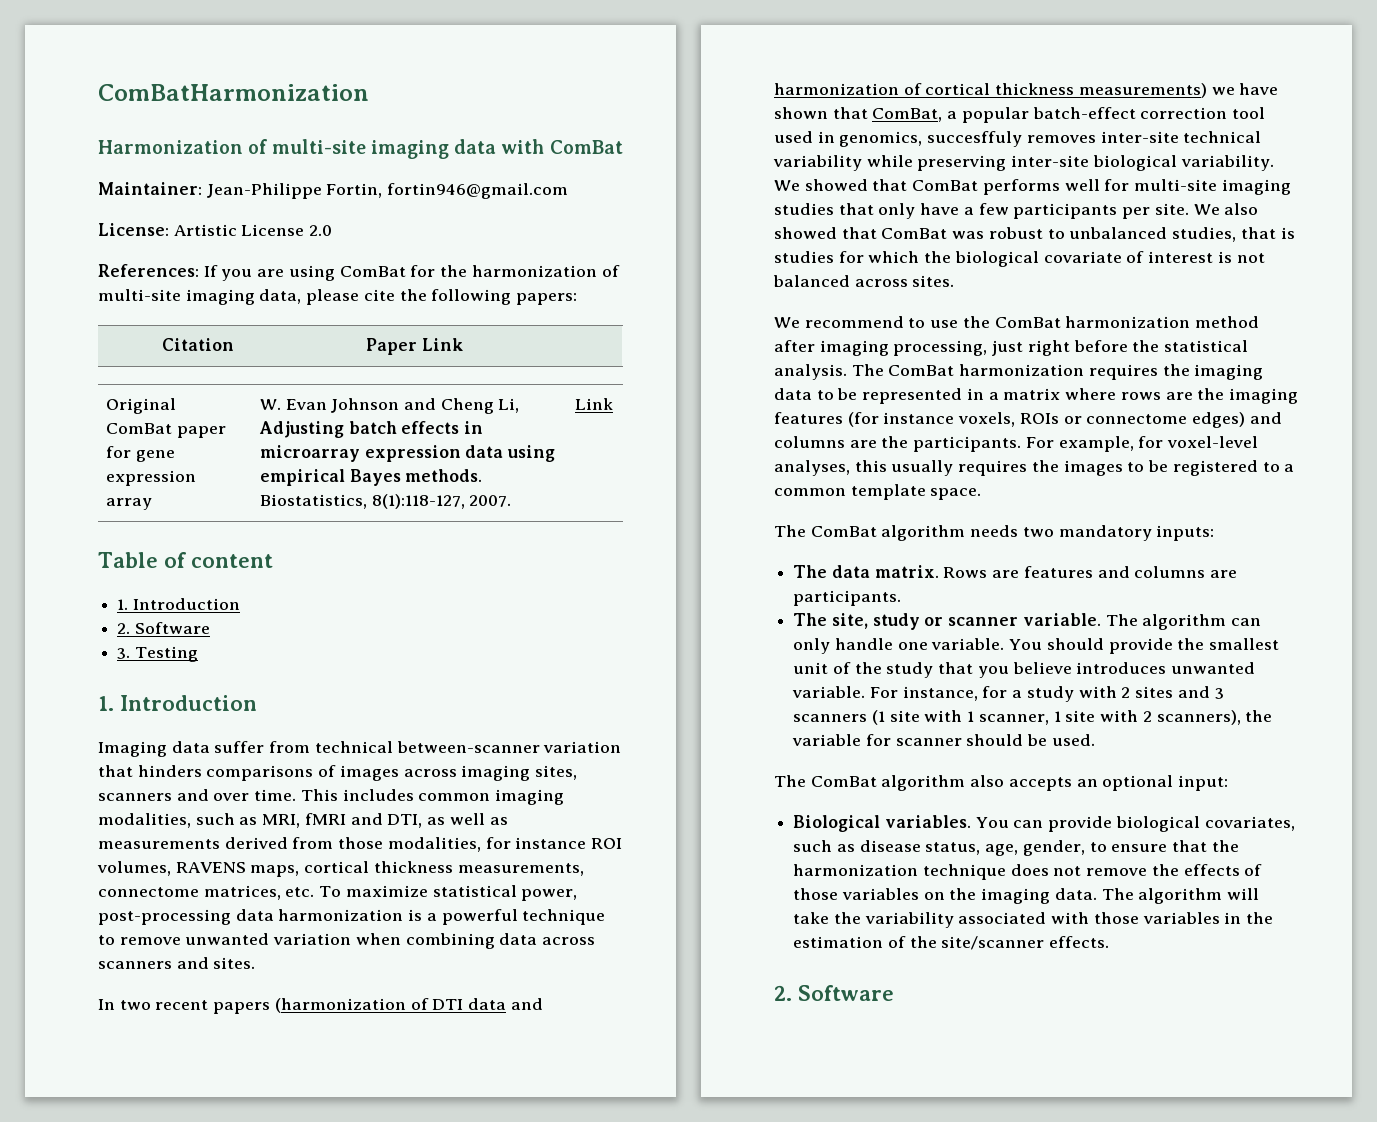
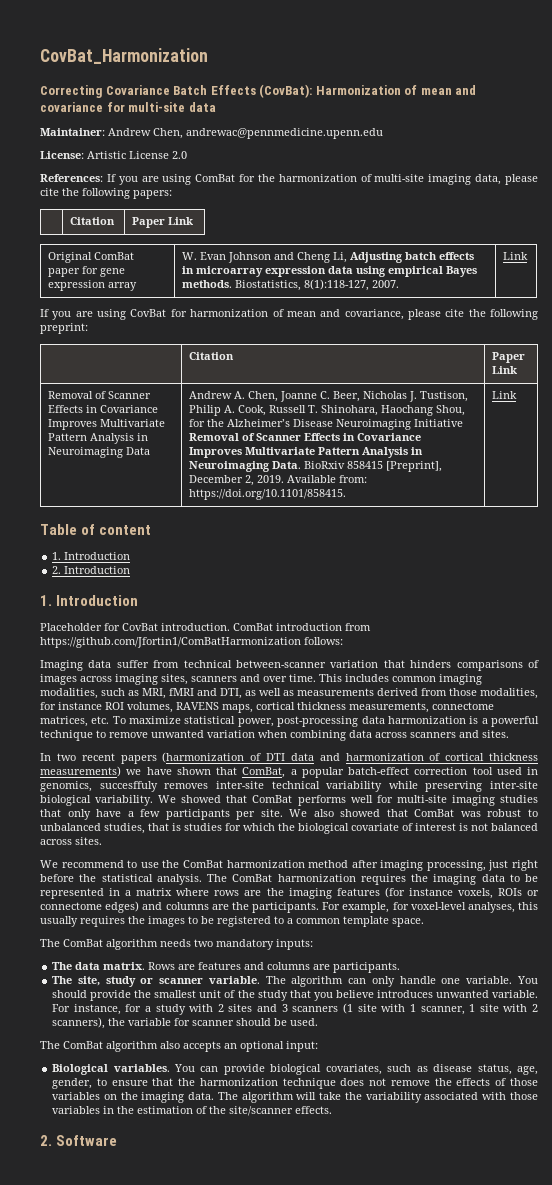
[98,84,369,101] [98,139,623,159] ComBatHarmonization // Harmonization of multi-site imaging data with ComBat -> [40,48,208,64] [40,84,477,98] [40,102,216,112] CovBat_Harmonization // Correcting Covariance Batch Effects (CovBat): Harmonization of mean and covariance for multi-site data
[206,183,569,199] Jean-Philippe Fortin, fortin946@gmail.com -> [108,128,383,139] Andrew Chen, andrewac@pennmedicine.upenn.edu
(613, 404) none -> [40,309,538,320] [40,323,88,334] [189,352,235,360] [492,352,526,363] [492,366,518,374] [48,391,152,399] [48,405,159,413] [48,419,166,430] [48,433,149,444] [48,447,151,458] [189,391,469,402] [189,405,466,416] [189,419,464,430] [189,433,422,441] [189,447,424,458] [189,461,443,472] [189,475,368,486] [189,489,347,500] [492,391,518,399] // If you are using CovBat for harmonization of mean and covariance, please cite the following preprint: // | Citation | Paper Link // Removal of Scanner Effects in Covariance Improves Multivariate Pattern Analysis in Neuroimaging Data | Andrew A. Chen, Joanne C. Beer, Nicholas J. Tustison, Philip A. Cook, Russell T. Shinohara, Haochang Shou, for the Alzheimer’s Disease Neuroimaging Initiative Removal of Scanner Effects in Covariance Improves Multivariate Pattern Analysis in Neuroimaging Data. BioRxiv 858415 [Preprint], December 2, 2019. Available from: https://doi.org/10.1101/858415. | Link
[134,622,210,634] [117,646,198,662] [98,695,257,711] Software // 3. Testing // 1. Introduction -> [64,566,131,574] [40,595,139,606] [40,623,371,631] [40,637,343,648] Introduction // 1. Introduction // Placeholder for CovBat introduction. ComBat introduction from https://github.com/Jfortin1/ComBatHarmonization follows:

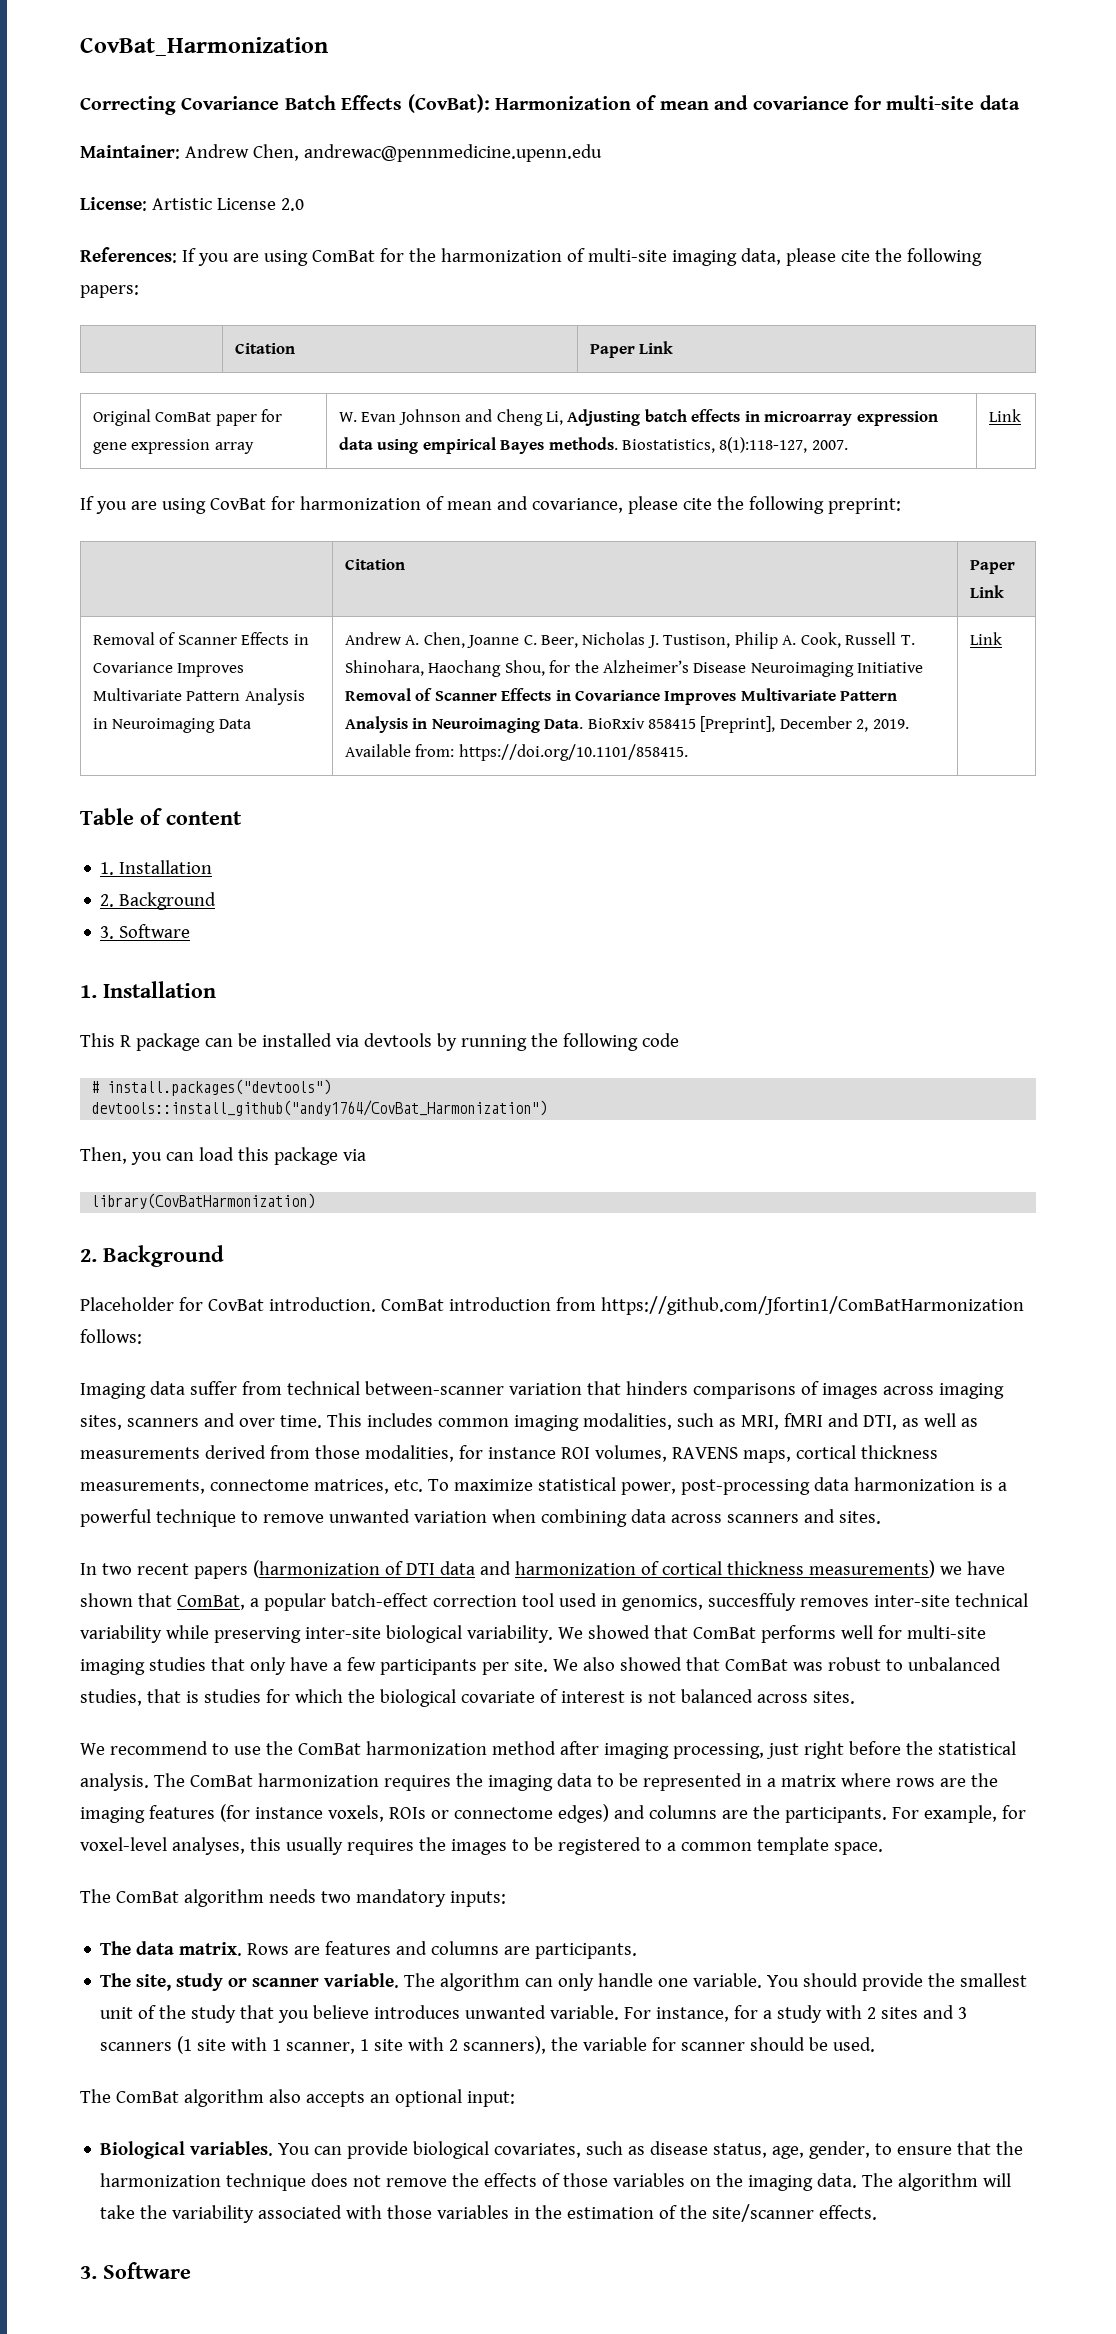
[64,552,131,560] [52,566,131,574] [40,595,139,606] Introduction // 2. Introduction // 1. Introduction -> [119,860,213,874] [100,892,217,910] [100,924,191,939] [80,981,216,998] [80,1033,679,1051] [91,1079,332,1096] [91,1100,548,1116] [80,1147,366,1165] [91,1193,316,1209] [80,1245,224,1267] Installation // 2. Background // 3. Software // 1. Installation // This R package can be installed via devtools by running the following code // # install.packages("devtools") // devtools::install_github("andy1764/CovBat_Harmonization") // Then, you can load this package via // library(CovBatHarmonization) // 2. Background
[40,1135,52,1146] 2. -> [80,2266,97,2279] 3.

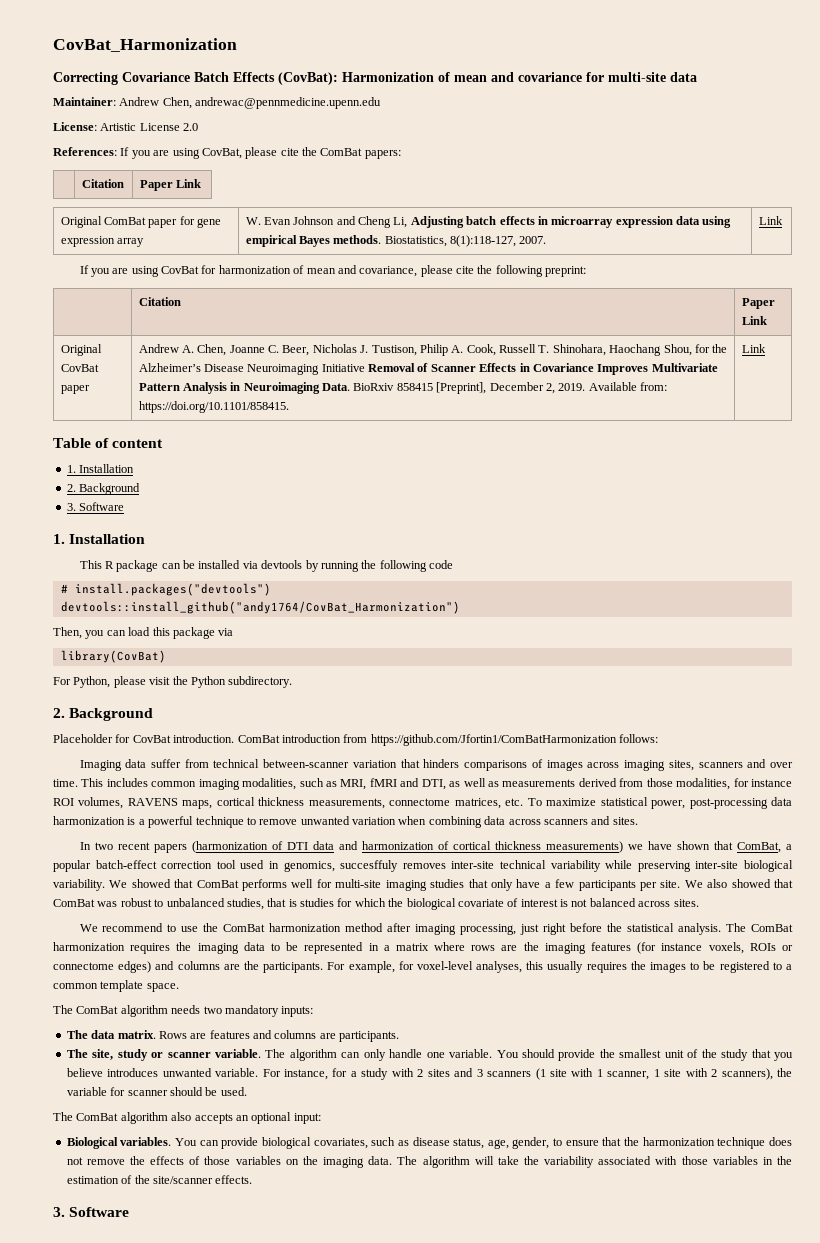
[311,248,982,266] ComBat for the harmonization of multi-site imaging data, please cite the following -> [201,147,363,159] CovBat, please cite the ComBat
[92,632,309,645] [92,662,245,677] [92,688,305,705] [92,718,251,733] Removal of Scanner Effects in Covariance Improves Multivariate Pattern Analysis in Neuroimaging Data -> [60,344,102,356] [60,364,99,372] [60,385,90,394] Original CovBat paper
[91,1193,316,1209] library(CovBatHarmonization) -> [60,650,166,663] [53,676,293,688] library(CovBat) // For Python, please visit the Python subdirectory.

